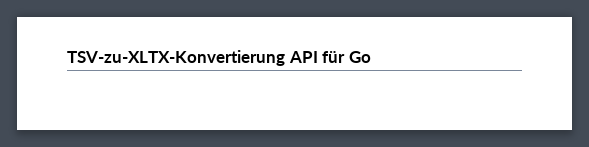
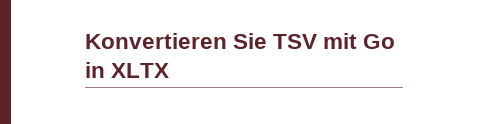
[67,50,371,66] TSV-zu-XLTX-Konvertierung API für Go -> [85,33,396,49] [85,62,170,78] Konvertieren Sie TSV mit Go in XLTX

